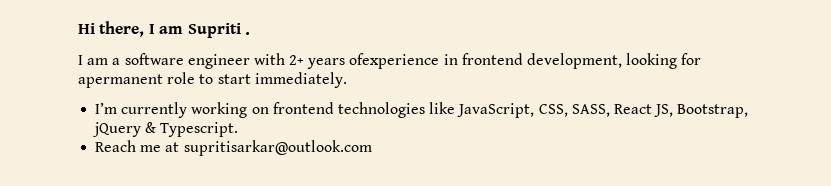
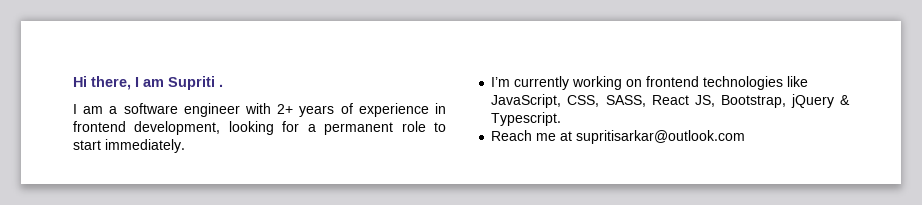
[349,53,440,69] ofexperience -> [340,103,429,117] of experience
[78,74,163,88] apermanent -> [307,122,394,135] a permanent

